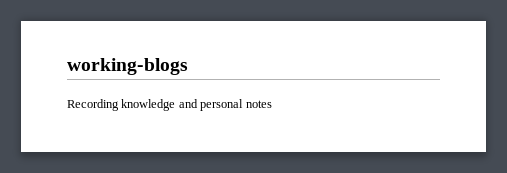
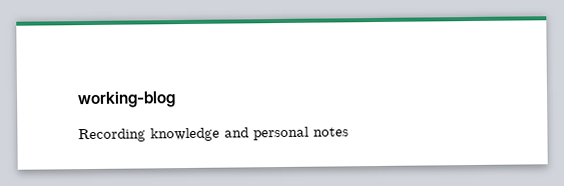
[67,58,188,75] working-blogs -> [77,91,176,109] working-blog

